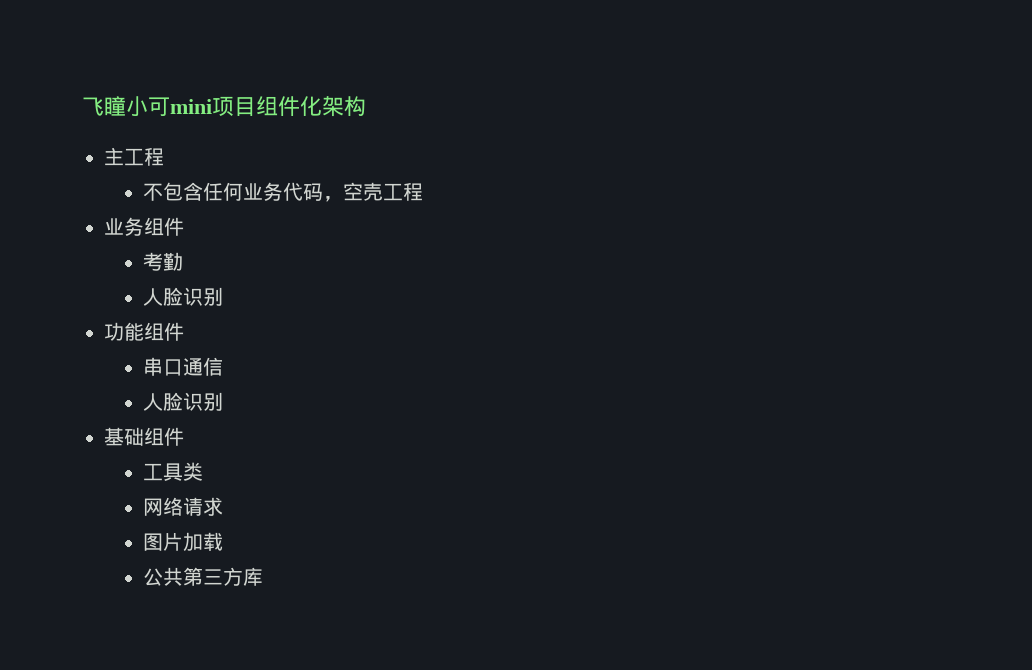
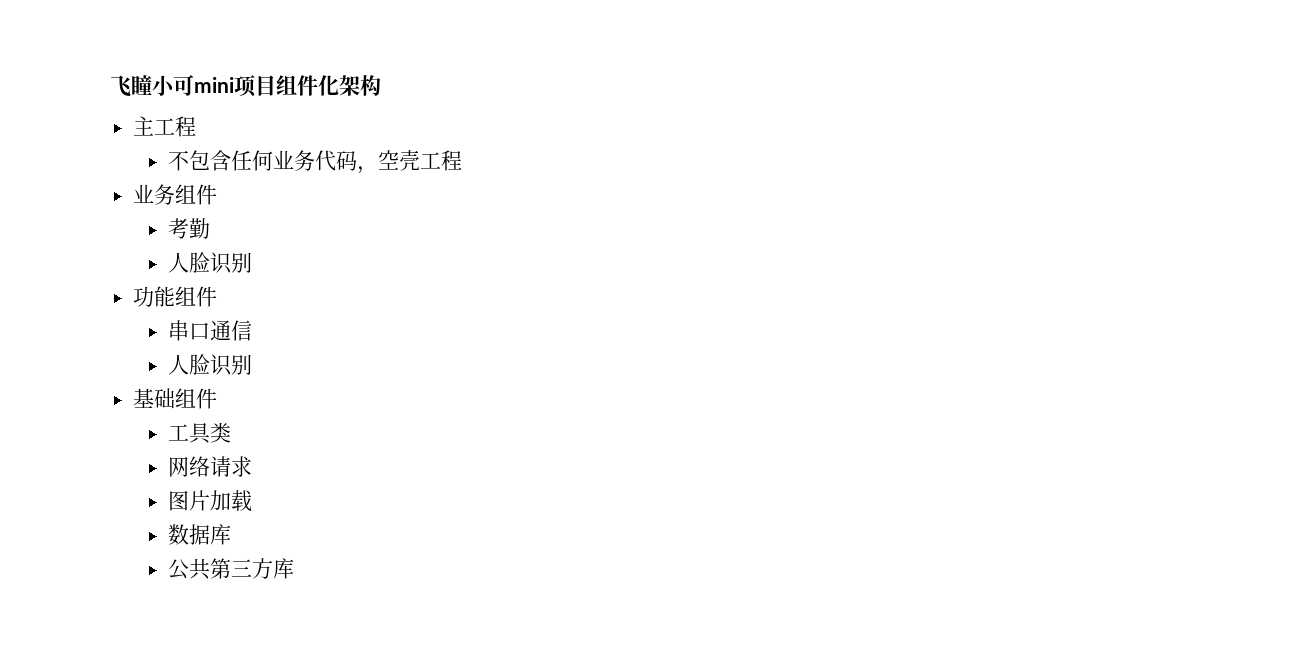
(223, 541) none -> [167,524,231,545] // 数据库

